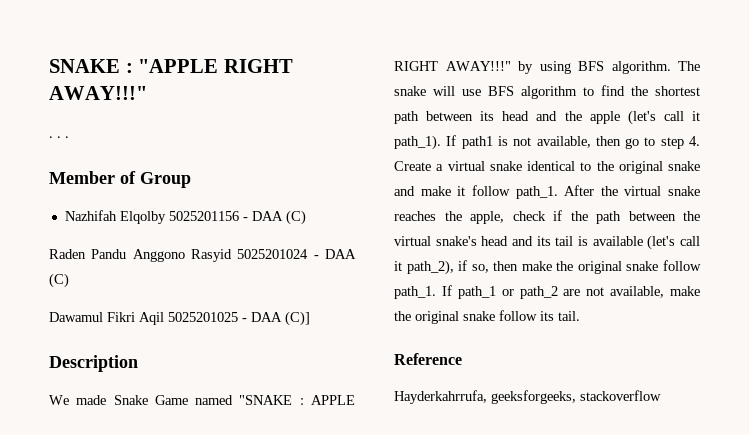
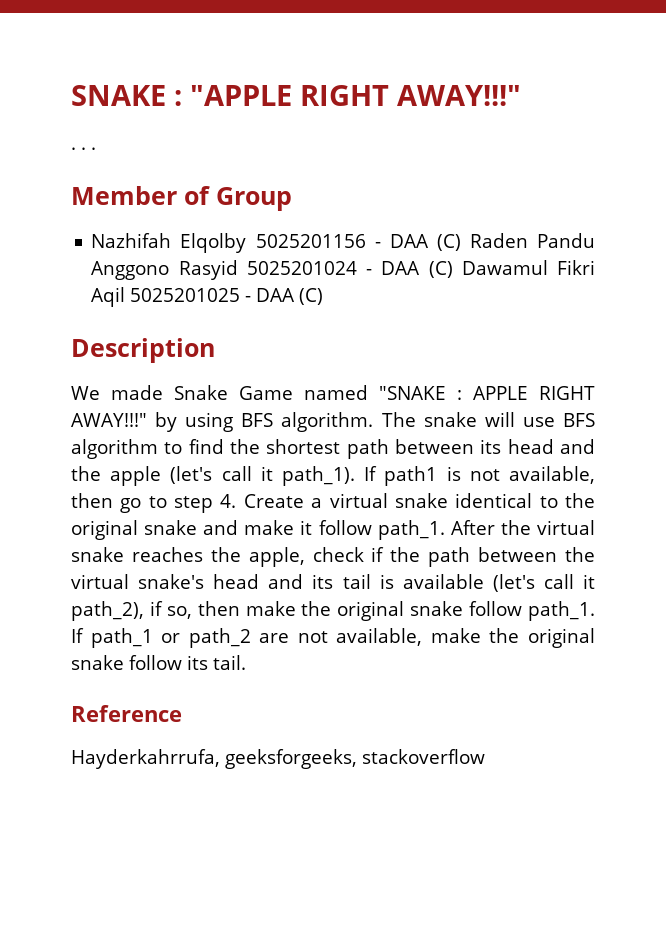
(306, 217) // -> (461, 242) none
(69, 280) // -> (453, 269) none
[285,311,310,326] (C)] -> [299,288,324,305] (C)

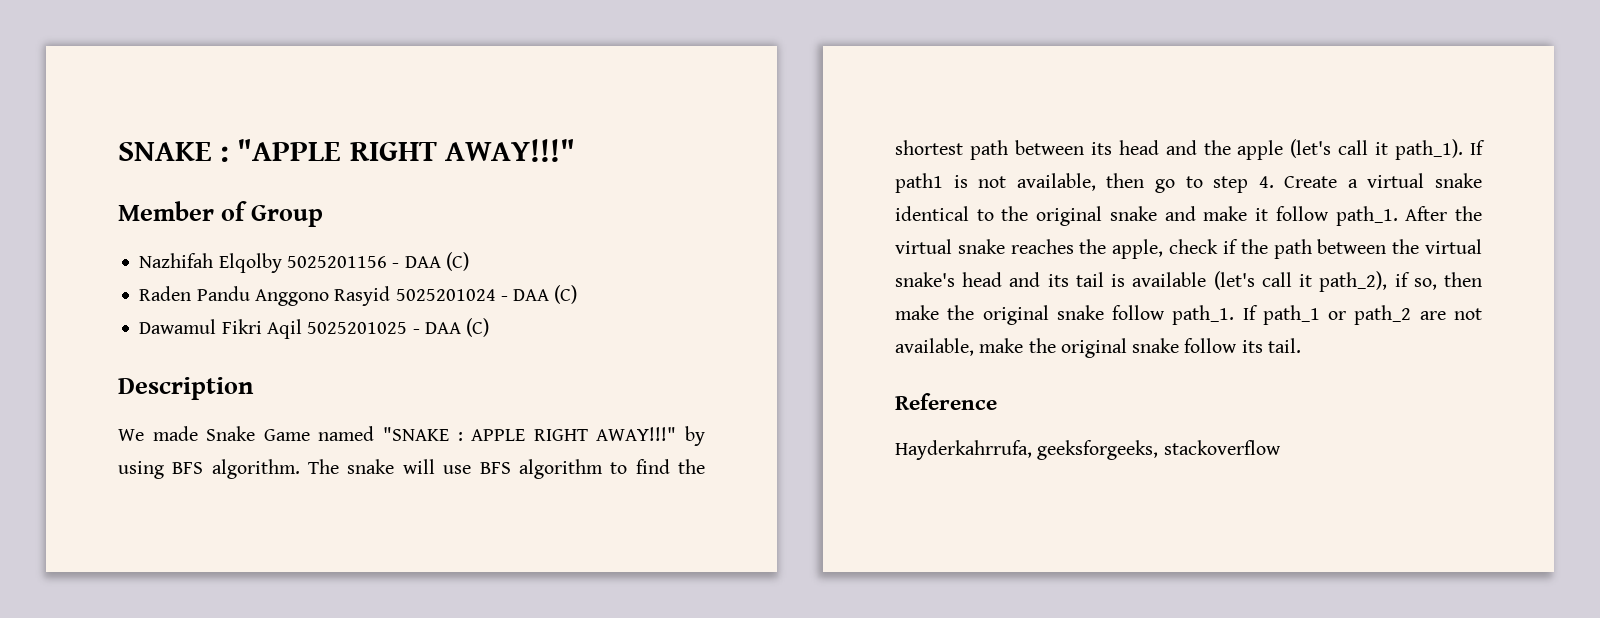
[71,147,96,150] // . . . -> (575, 150) none
(461, 242) none -> (469, 261) //
(453, 269) none -> (578, 294) //

